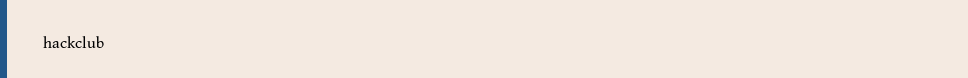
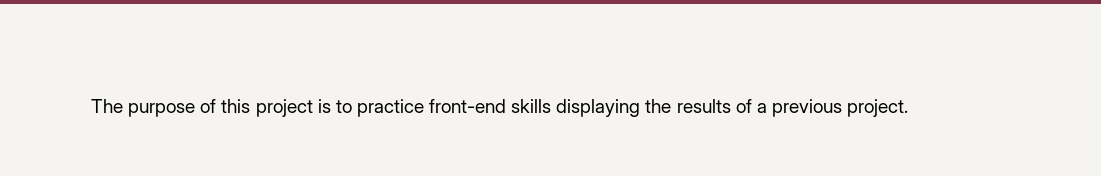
[43,36,104,48] hackclub -> [91,99,909,117] The purpose of this project is to practice front-end skills displaying the results of a previous project.

